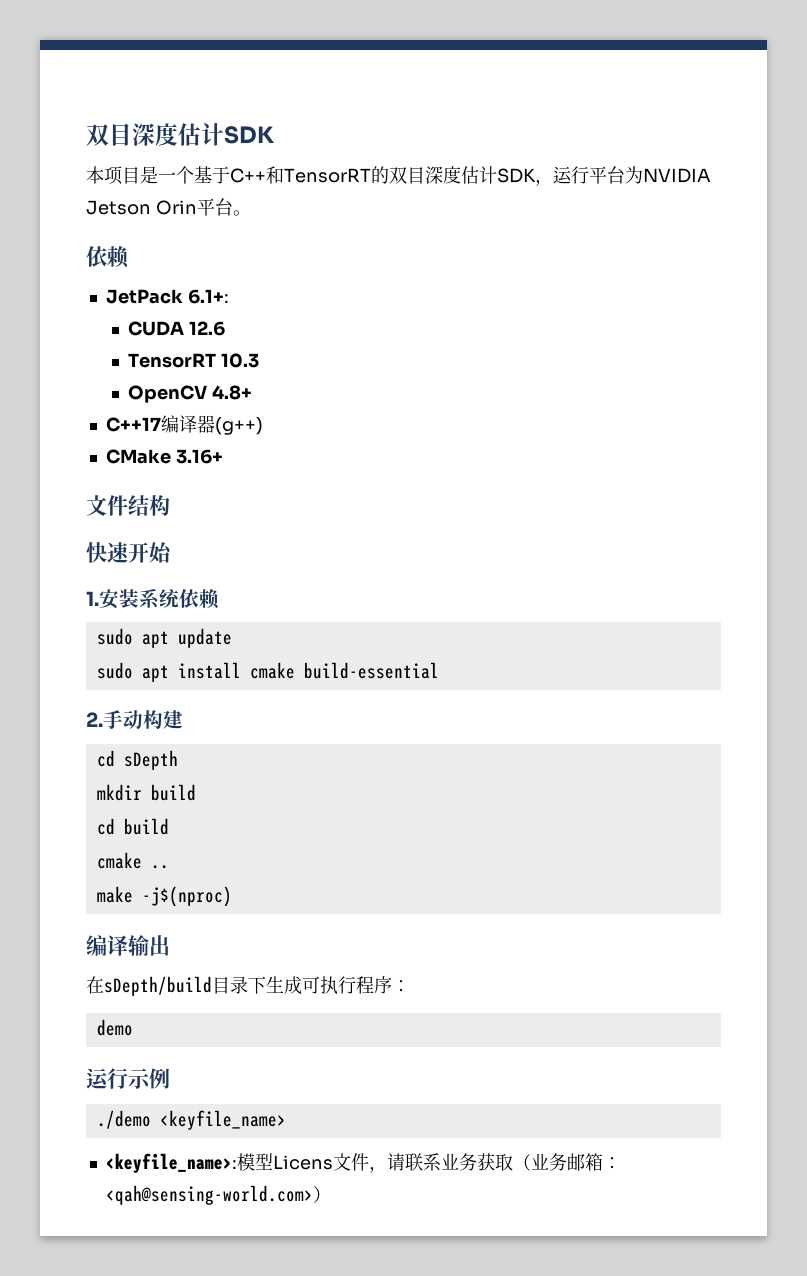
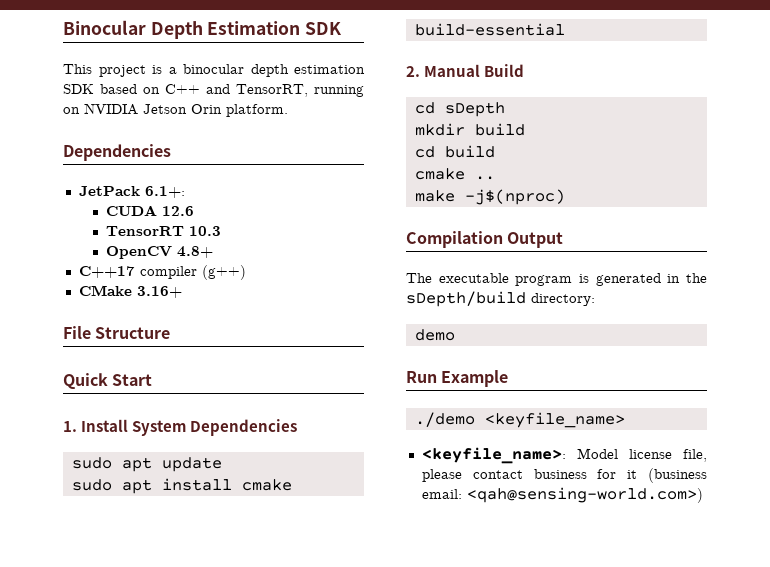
[86,123,275,146] [86,166,643,186] 双目深度估计SDK // 本项目是一个基于C++和TensorRT的双目深度估计SDK，运行平台为 -> [63,20,343,39] [63,64,365,77] [63,84,364,97] [63,107,80,114] Binocular Depth Estimation SDK // This project is a binocular depth estimation SDK based on C++ and TensorRT, running on
[196,198,251,216] [86,246,129,268] 平台。 // 依赖 -> [226,104,288,117] [63,144,171,161] platform. // Dependencies
[160,415,215,433] 编译器 -> [139,266,197,279] compiler
[86,495,170,516] [86,542,172,563] [86,588,220,609] 文件结构 // 快速开始 // 1.安装系统依赖 -> [63,326,171,339] [63,373,153,389] [63,419,298,436] File Structure // Quick Start // 1. Install System Dependencies
[103,710,183,729] 手动构建 -> [424,64,525,77] Manual Build
[86,935,170,956] [86,976,410,996] 编译输出 // 在sDepth/build目录下生成可执行程序： -> [406,231,564,248] [406,273,707,286] [406,291,595,307] Compilation Output // The executable program is generated in the sDepth/build directory:
[86,1068,170,1089] 运行示例 -> [406,370,509,387] Run Example
[236,1153,621,1173] [105,1185,331,1205] 模型Licens文件，请联系业务获取（业务邮箱：<qah@sensing-world.com>） -> [576,448,707,462] [421,468,707,483] [421,487,703,503] Model license file, please contact business for it (business email: <qah@sensing-world.com>)

